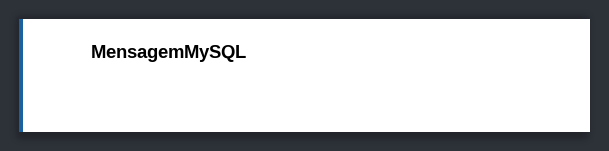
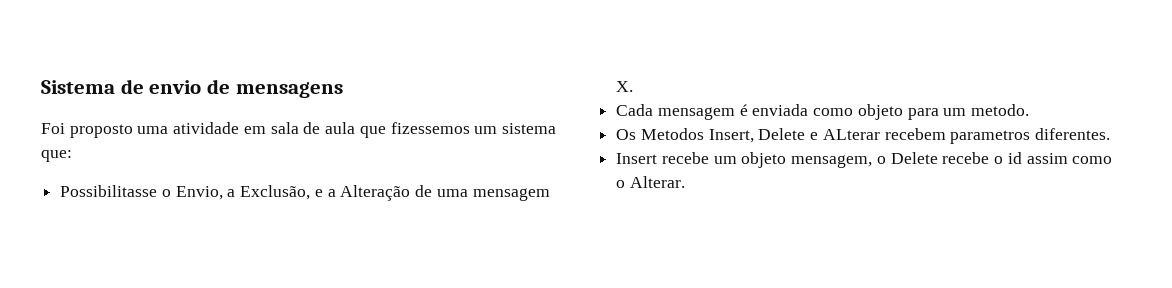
[91,45,246,62] MensagemMySQL -> [41,79,343,98] [41,122,556,138] [41,150,72,162] [60,185,550,201] [616,81,634,92] [616,104,1030,120] [616,128,1111,144] [616,152,1113,168] [616,176,685,188] Sistema de envio de mensagens // Foi proposto uma atividade em sala de aula que fizessemos um sistema que: // Possibilitasse o Envio, a Exclusão, e a Alteração de uma mensagem X. // Cada mensagem é enviada como objeto para um metodo. // Os Metodos Insert, Delete e ALterar recebem parametros diferentes. // Insert recebe um objeto mensagem, o Delete recebe o id assim como o Alterar.

